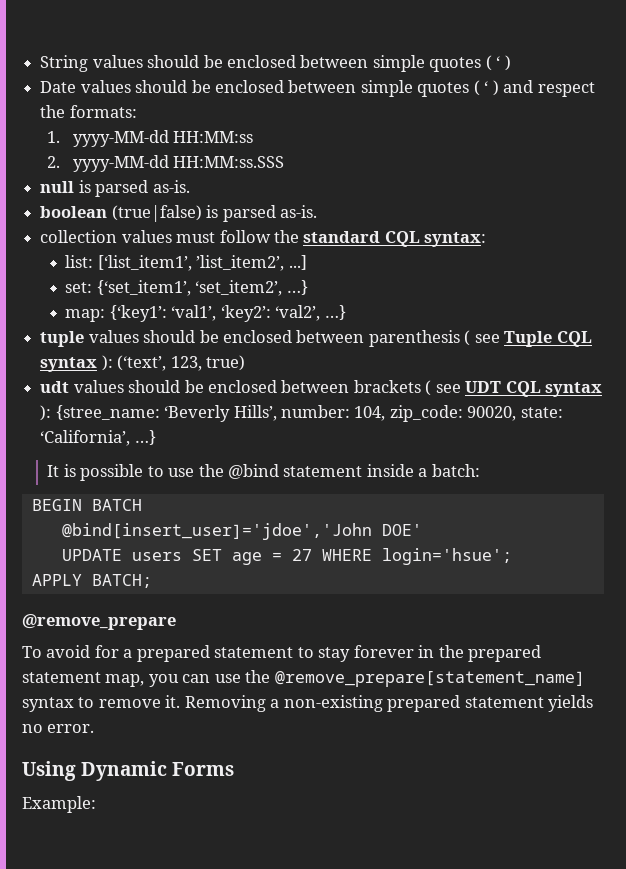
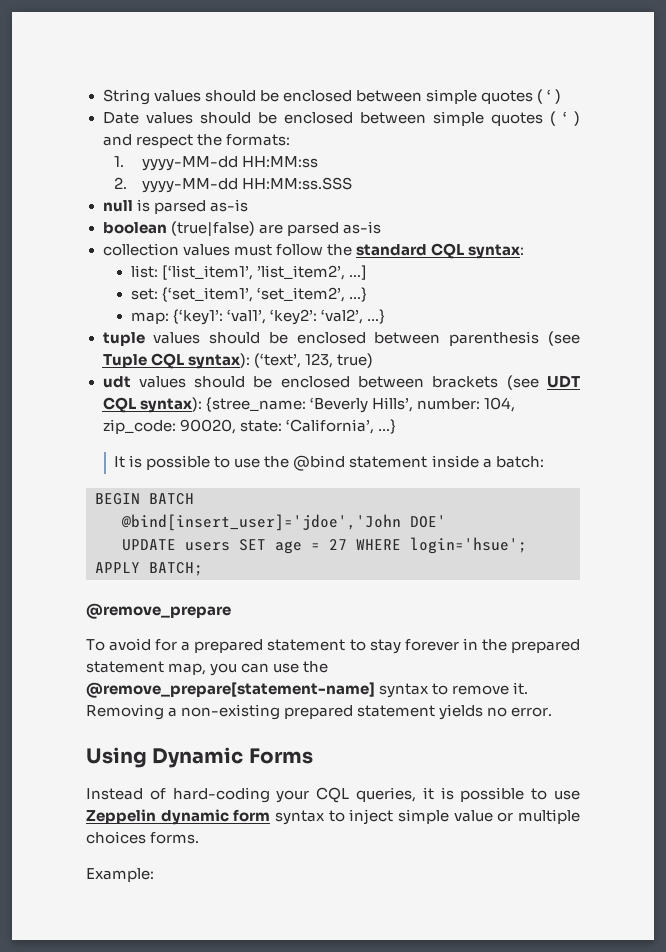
[152,180,190,193] as-is. -> [209,199,248,212] as-is
[206,205,317,222] is parsed as-is. -> [258,221,381,236] are parsed as-is
[464,330,592,347] [40,355,113,372] ( see Tuple CQL syntax ): -> [548,331,580,346] [102,353,250,369] (see Tuple CQL syntax):
[425,380,603,397] [40,405,52,421] ( see UDT CQL syntax ): -> [506,375,580,390] [102,397,202,413] (see UDT CQL syntax):
[274,671,585,687] @remove_prepare[statement_name] -> [86,682,375,698] @remove_prepare[statement-name]
(235, 769) none -> [86,787,581,803] [86,809,580,825] [86,831,200,844] // Instead of hard-coding your CQL queries, it is possible to use Zeppelin dynamic form syntax to inject simple value or multiple choices forms.

